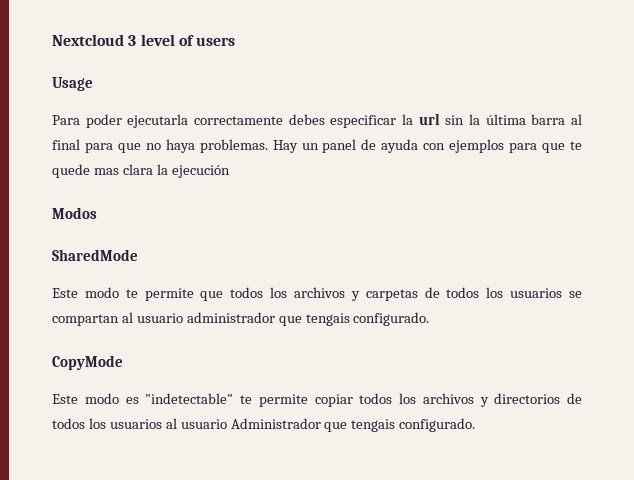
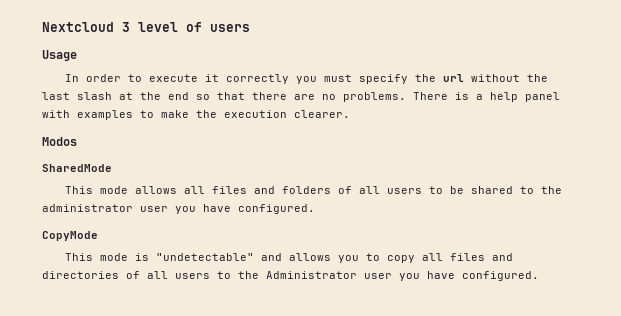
[52,113,583,128] [52,139,582,153] [52,164,230,178] [52,207,97,219] [52,249,138,261] [52,287,582,301] [52,312,430,326] [52,355,123,370] [52,393,582,407] [52,418,476,432] Para poder ejecutarla correctamente debes especificar la url sin la última barra al final para que no haya problemas. Hay un panel de ayuda con ejemplos para que te quede mas clara la ejecución // Modos // SharedMode // Este modo te permite que todos los archivos y carpetas de todos los usuarios se compartan al usuario administrador que tengais configurado. // CopyMode // Este modo es "indetectable" te permite copiar todos los archivos y directorios de todos los usuarios al usuario Administrador que tengais configurado. -> [64,74,548,84] [42,92,560,102] [42,110,350,120] [42,137,77,146] [42,164,112,172] [64,186,562,194] [42,204,315,214] [42,231,98,241] [64,253,513,263] [42,271,539,281] In order to execute it correctly you must specify the url without the last slash at the end so that there are no problems. There is a help panel with examples to make the execution clearer. // Modos // SharedMode // This mode allows all files and folders of all users to be shared to the administrator user you have configured. // CopyMode // This mode is "undetectable" and allows you to copy all files and directories of all users to the Administrator user you have configured.

